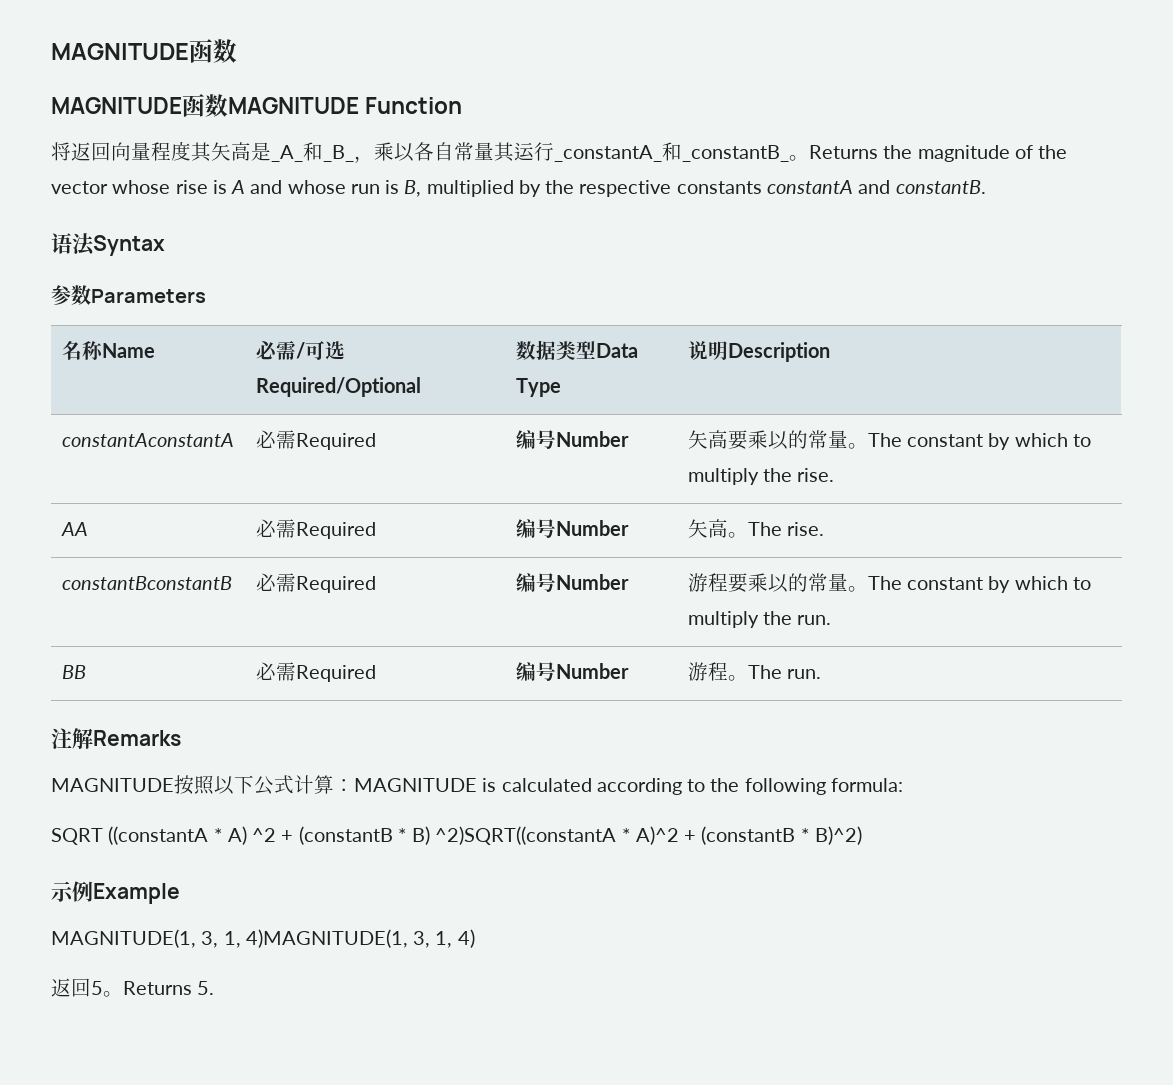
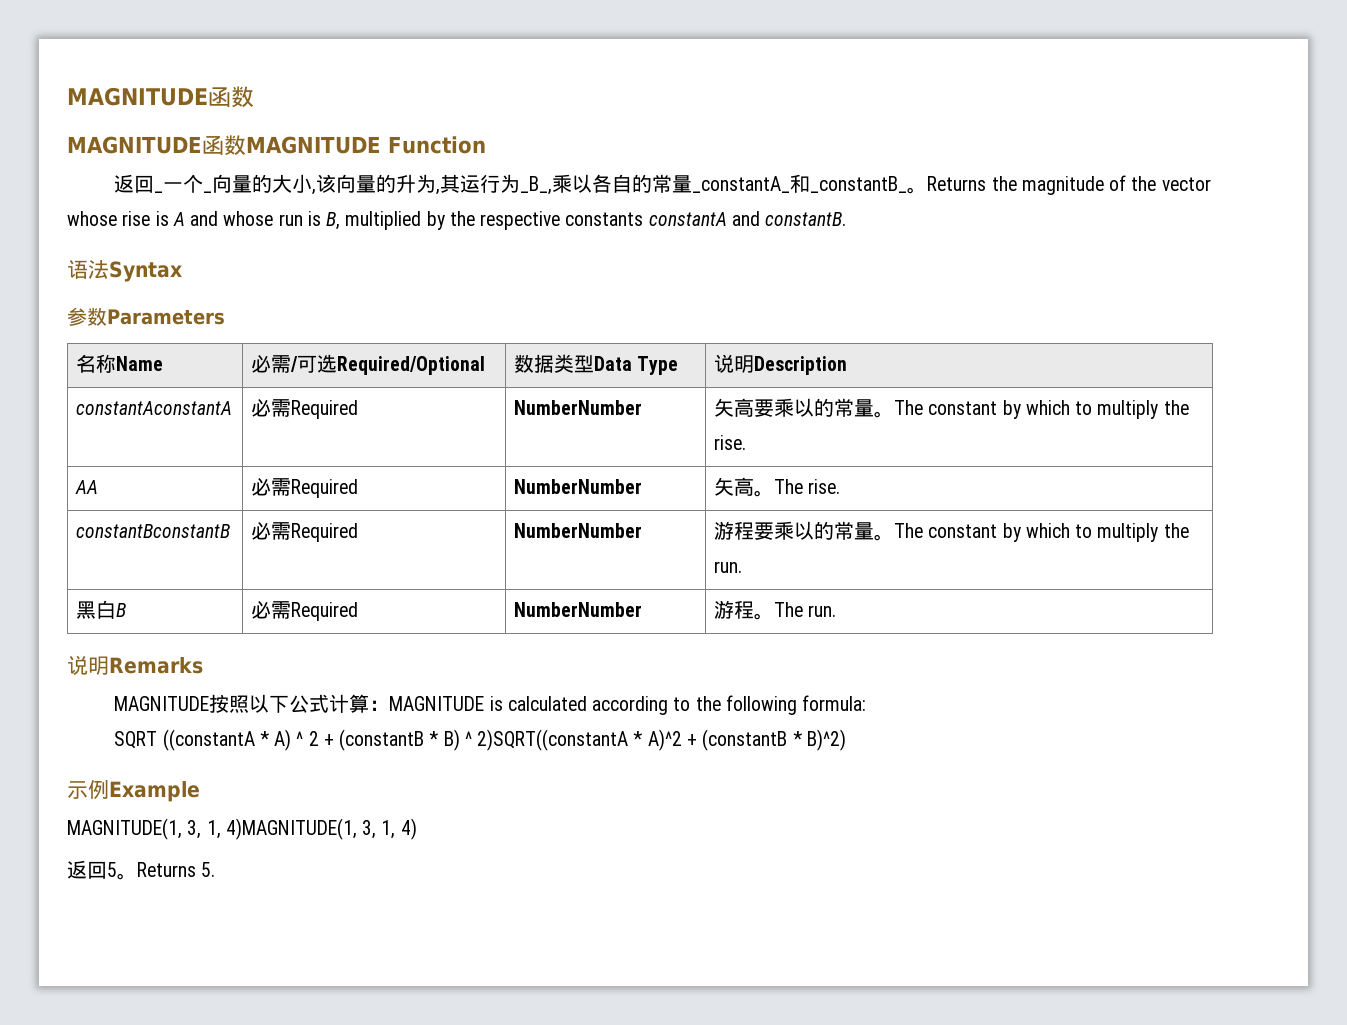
[51,142,554,163] 将返回向量程度其矢高是_A_和_B_，乘以各自常量其运行 -> [114,174,164,193] [163,174,693,195] 返回_一个_向量的大小,该向量的升为,其运行为_B_,乘以各自的常量
[515,430,629,449] 编号Number -> [514,400,643,415] NumberNumber
[515,519,629,538] 编号Number -> [514,479,643,494] NumberNumber
[515,573,629,592] 编号Number -> [514,523,643,538] NumberNumber
[61,665,86,679] [255,662,376,682] [515,662,629,681] BB | 必需Required | 编号Number -> [76,600,127,619] [251,601,359,621] [514,602,643,617] 黑白B | 必需Required | NumberNumber
[51,728,93,749] 注解 -> [67,655,109,675] 说明
[252,828,277,842] ^2 -> [296,731,319,746] ^ 2
[435,826,617,845] ^2)SQRT((constantA -> [464,729,629,751] ^ 2)SQRT((constantA

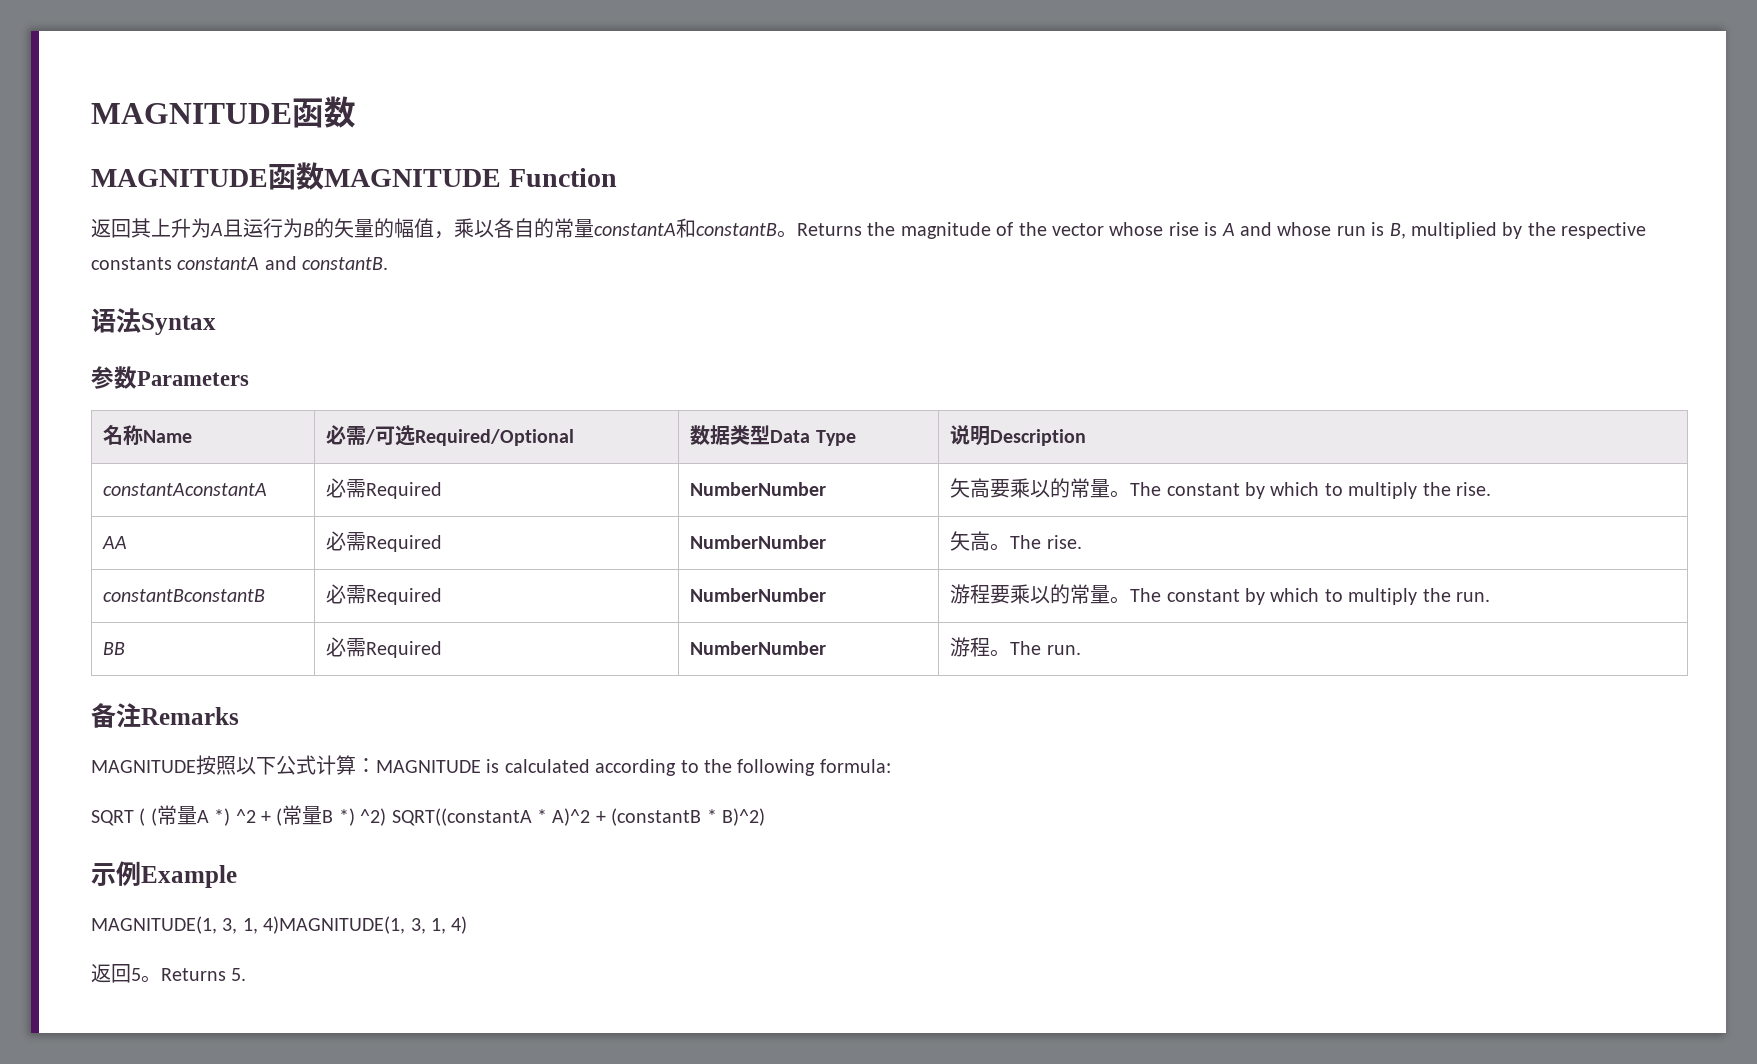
[154,191,164,193] [163,174,553,195] _一个_向量的大小,该向量的升为,其运行为_B_, -> [131,218,454,239] 其上升为A且运行为B的矢量的幅值，
[692,174,908,193] _constantA_和_constantB_ -> [594,218,777,238] constantA和constantB
[76,600,127,619] 黑白B -> [103,642,126,655] BB
[67,655,109,675] 说明 -> [91,703,141,728] 备注
[162,729,629,751] ((constantA * A) ^ 2 + (constantB * B) ^ 2)SQRT((constantA -> [139,805,532,826] ( (常量A *) ^2 + (常量B *) ^2) SQRT((constantA

